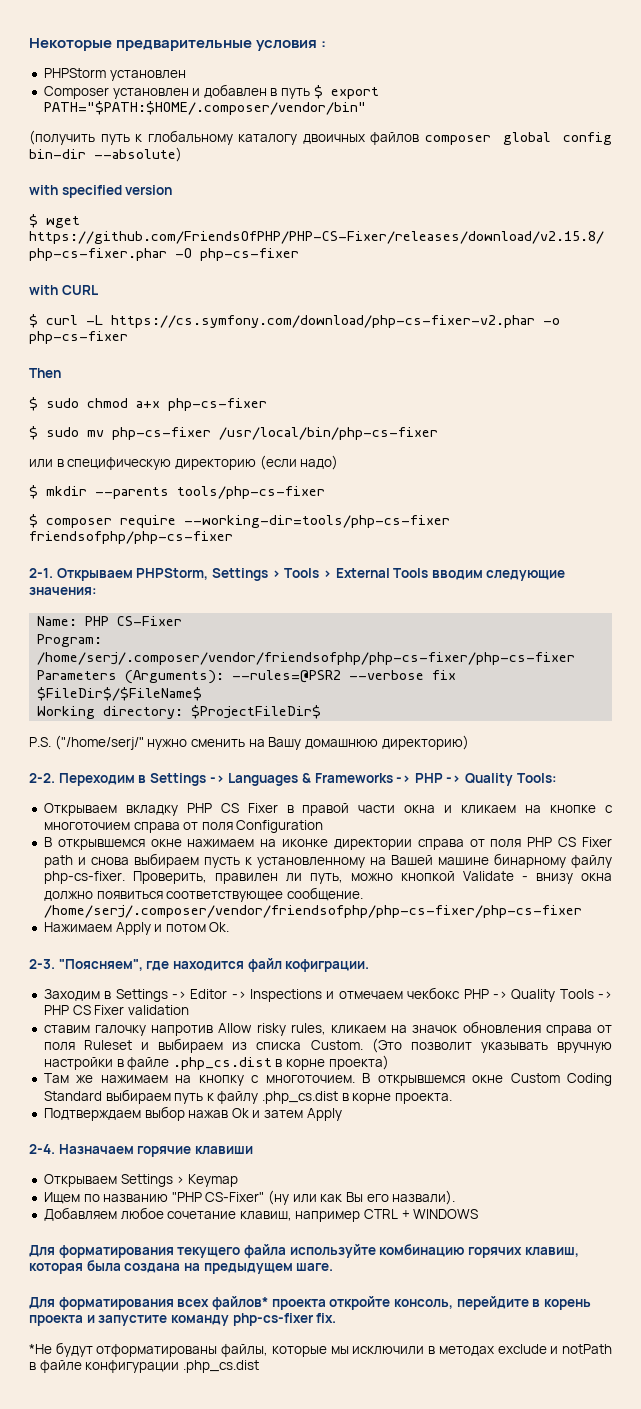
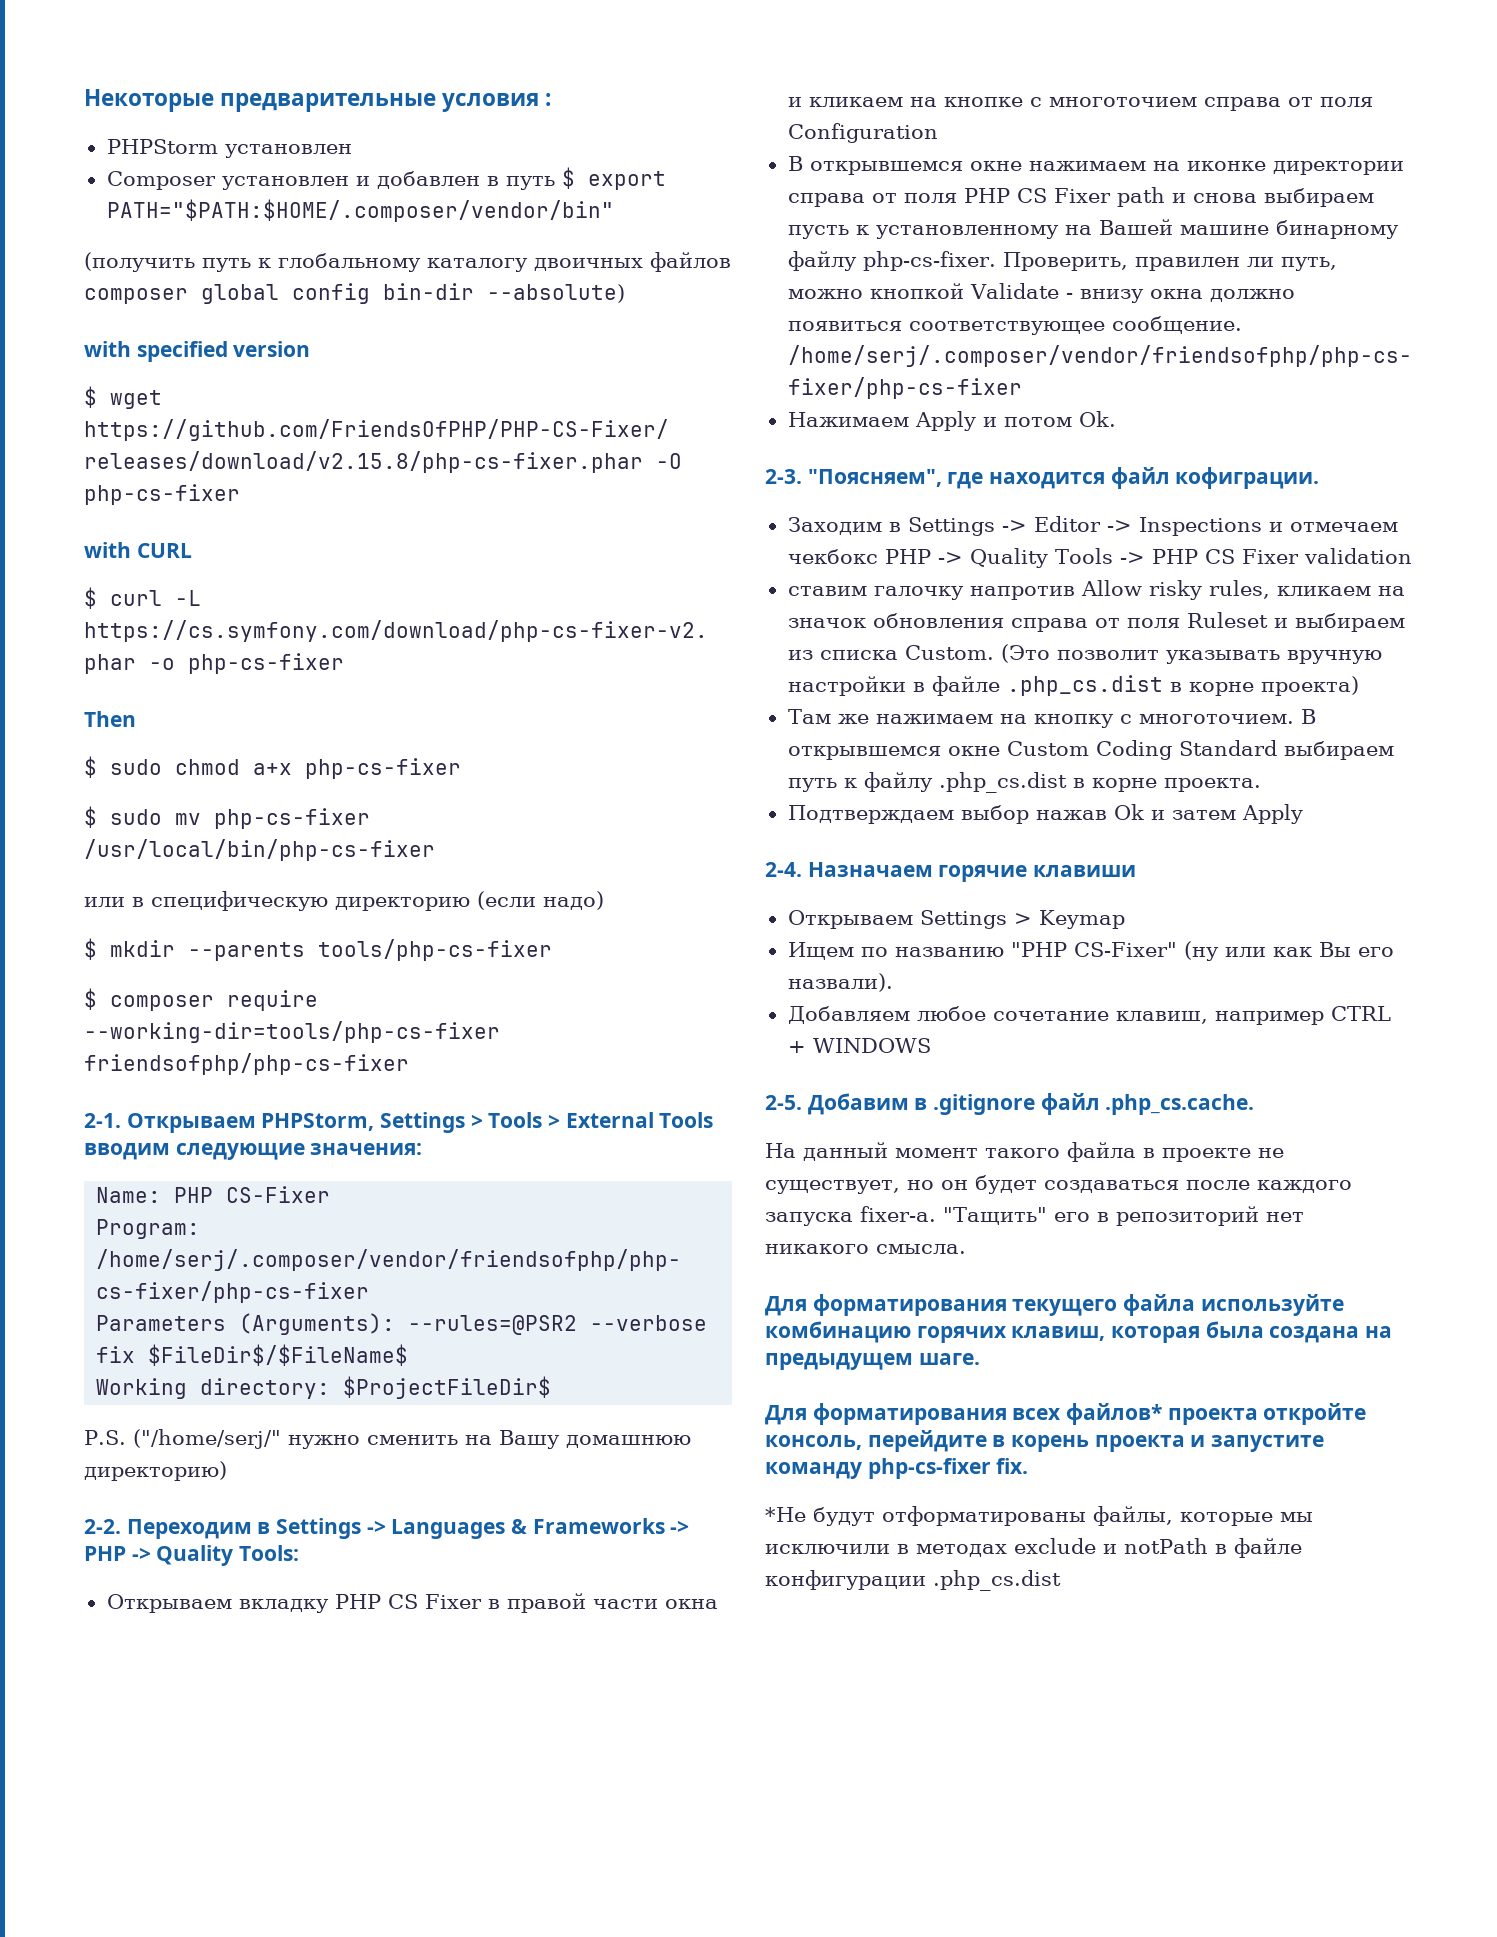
(479, 1214) none -> [765,1093,1255,1115] [765,1142,1284,1162] [765,1175,1352,1194] [765,1206,1304,1226] [765,1244,966,1254] // 2-5. Добавим в .gitignore файл .php_cs.cache. // На данный момент такого файла в проекте не существует, но он будет создаваться после каждого запуска fixer-а. "Тащить" его в репозиторий нет никакого смысла.

